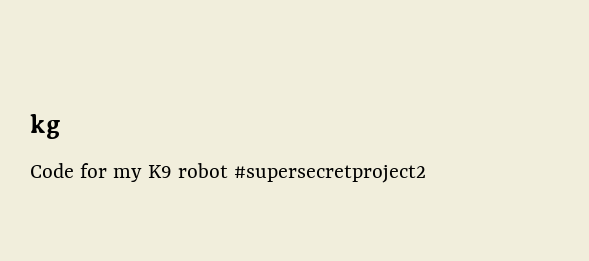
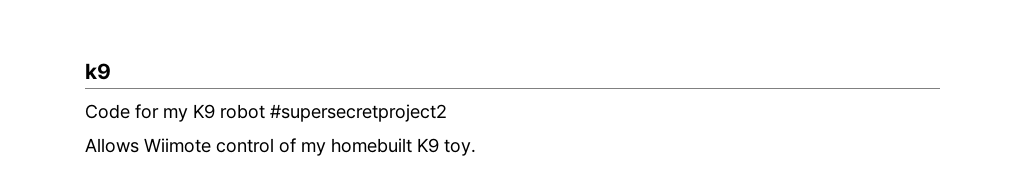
[30,114,61,139] kg -> [85,63,111,80] k9
(427, 174) none -> [85,138,476,156] // Allows Wiimote control of my homebuilt K9 toy.

